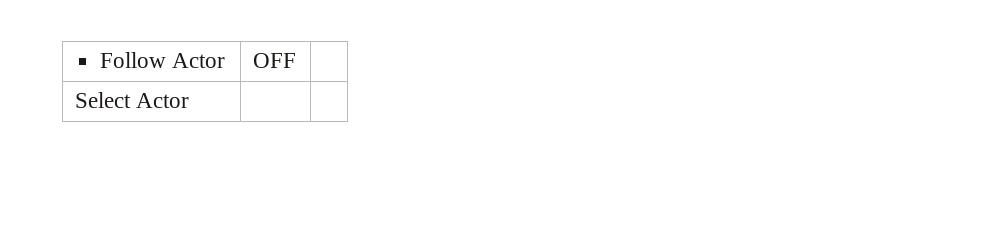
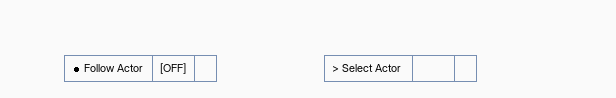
[252,53,296,68] OFF | // -> [159,63,186,74] [331,66,339,72] [OFF] | // >

